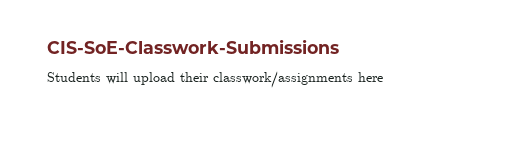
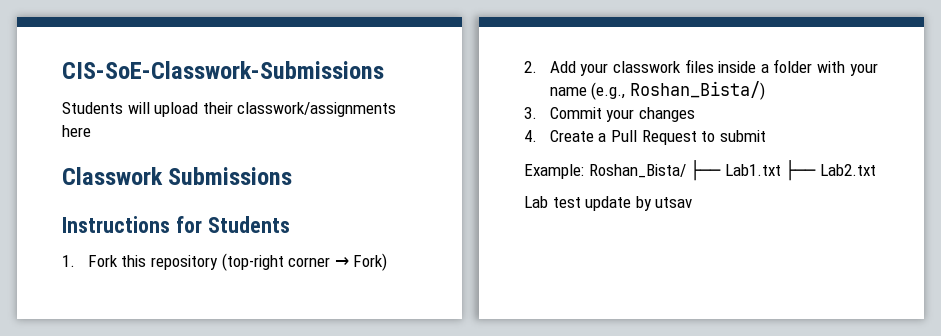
(383, 77) none -> [62,167,293,185] [62,216,290,233] [62,253,388,271] [524,59,878,76] [549,81,766,100] [524,107,696,122] [524,130,766,145] [524,160,876,181] [524,196,693,211] // Classwork Submissions // Instructions for Students // 1. Fork this repository (top-right corner → Fork) // 2. Add your classwork files inside a folder with your name (e.g., Roshan_Bista/) // 3. Commit your changes // 4. Create a Pull Request to submit // Example: Roshan_Bista/ ├── Lab1.txt ├── Lab2.txt // Lab test update by utsav

